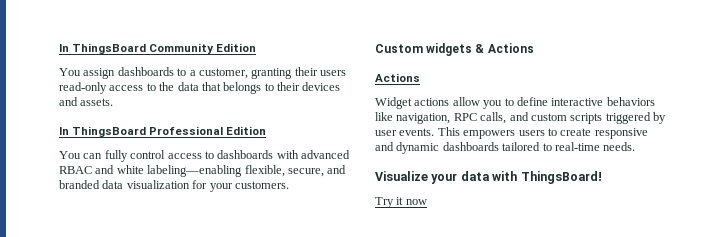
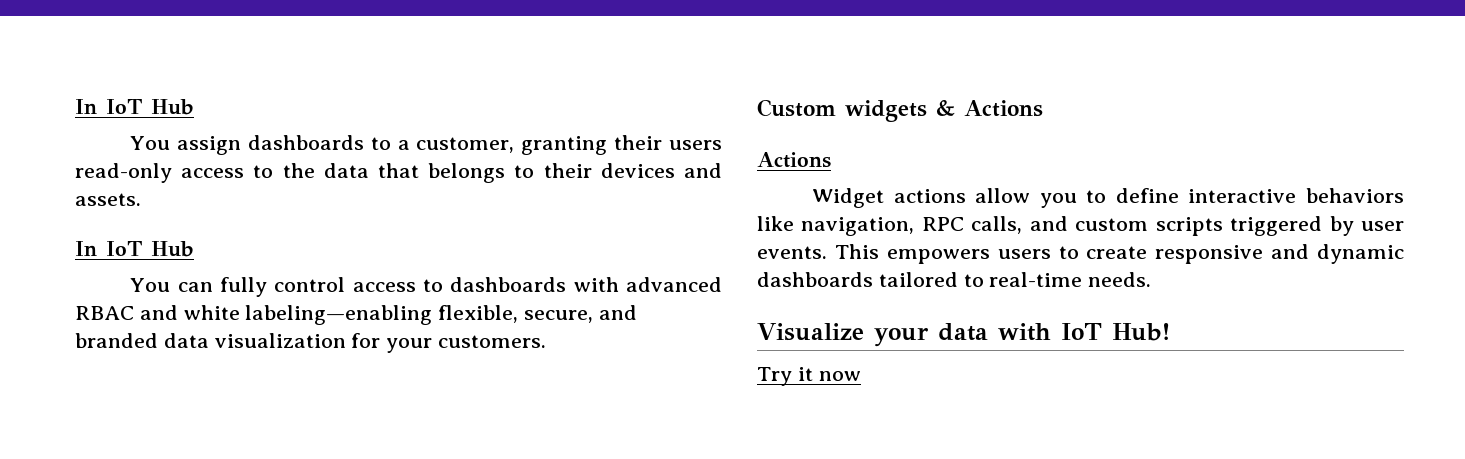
[59,43,257,54] In ThingsBoard Community Edition -> [75,99,194,115] In IoT Hub
[72,126,267,137] ThingsBoard Professional Edition -> [106,241,194,257] IoT Hub
[520,171,602,184] ThingsBoard! -> [1060,323,1170,341] IoT Hub!

